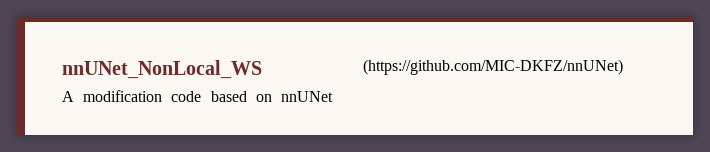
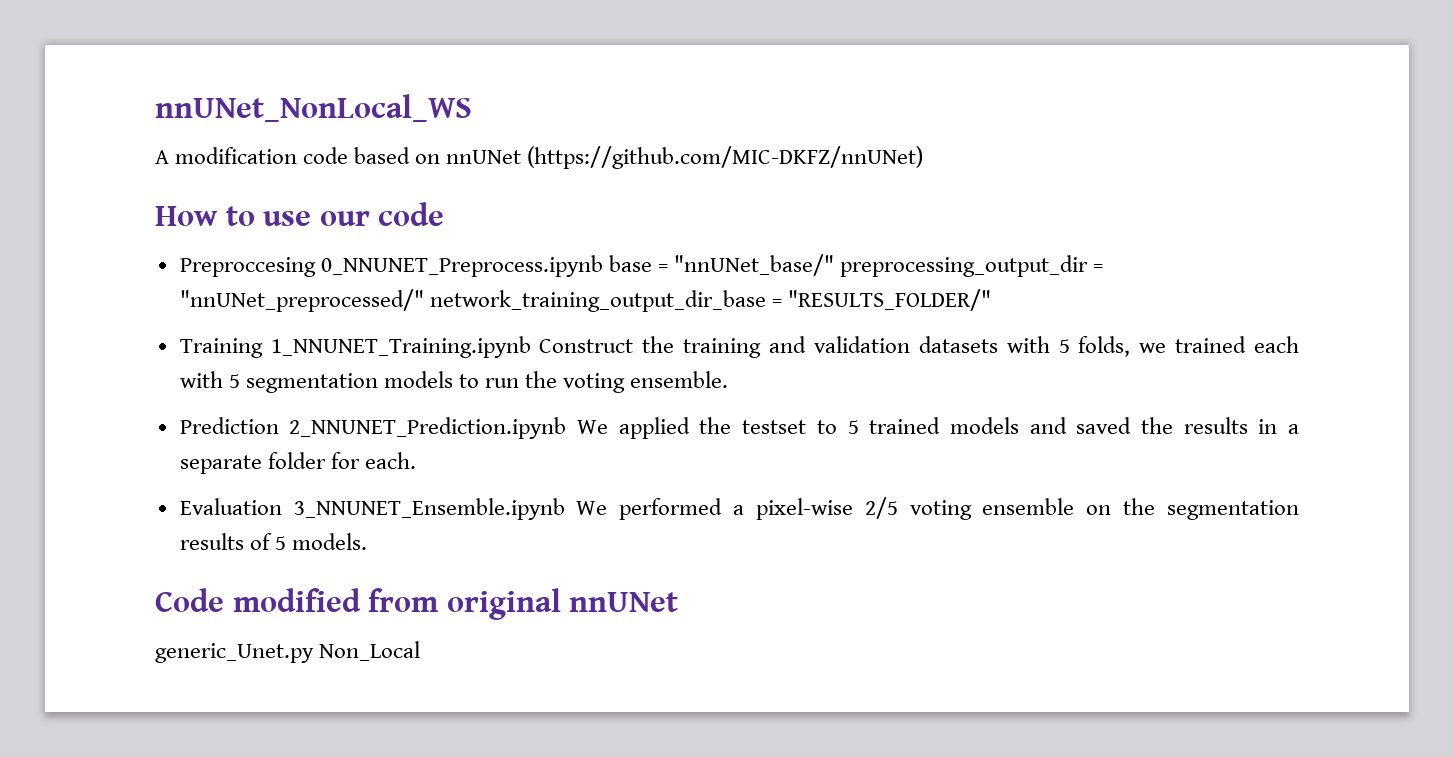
(623, 67) none -> [155,202,445,226] [179,254,1104,277] [179,289,991,312] [179,336,1300,358] [179,371,729,393] [179,417,1299,439] [179,452,416,474] [179,497,1300,520] [179,533,367,550] [155,588,679,620] [155,641,421,663] // How to use our code // Preproccesing 0_NNUNET_Preprocess.ipynb base = "nnUNet_base/" preprocessing_output_dir = "nnUNet_preprocessed/" network_training_output_dir_base = "RESULTS_FOLDER/" // Training 1_NNUNET_Training.ipynb Construct the training and validation datasets with 5 folds, we trained each with 5 segmentation models to run the voting ensemble. // Prediction 2_NNUNET_Prediction.ipynb We applied the testset to 5 trained models and saved the results in a separate folder for each. // Evaluation 3_NNUNET_Ensemble.ipynb We performed a pixel-wise 2/5 voting ensemble on the segmentation results of 5 models. // Code modified from original nnUNet // generic_Unet.py Non_Local

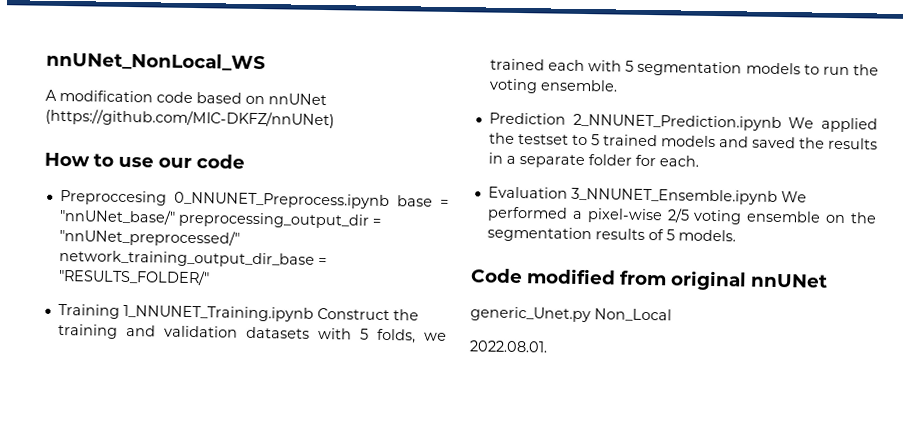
(421, 651) none -> [469,340,548,353] // 2022.08.01.

